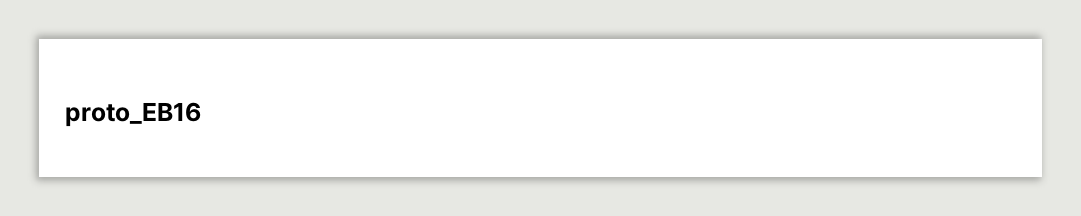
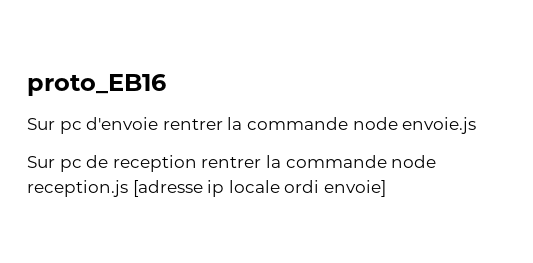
(201, 114) none -> [27,117,477,134] [27,155,437,172] [27,180,386,197] // Sur pc d'envoie rentrer la commande node envoie.js // Sur pc de reception rentrer la commande node reception.js [adresse ip locale ordi envoie]

